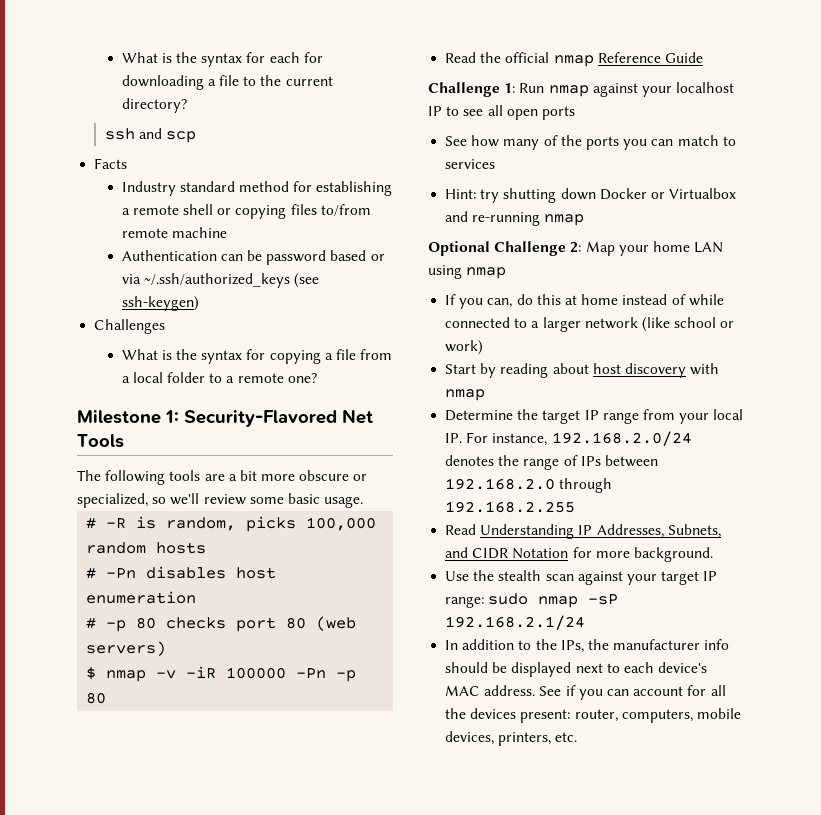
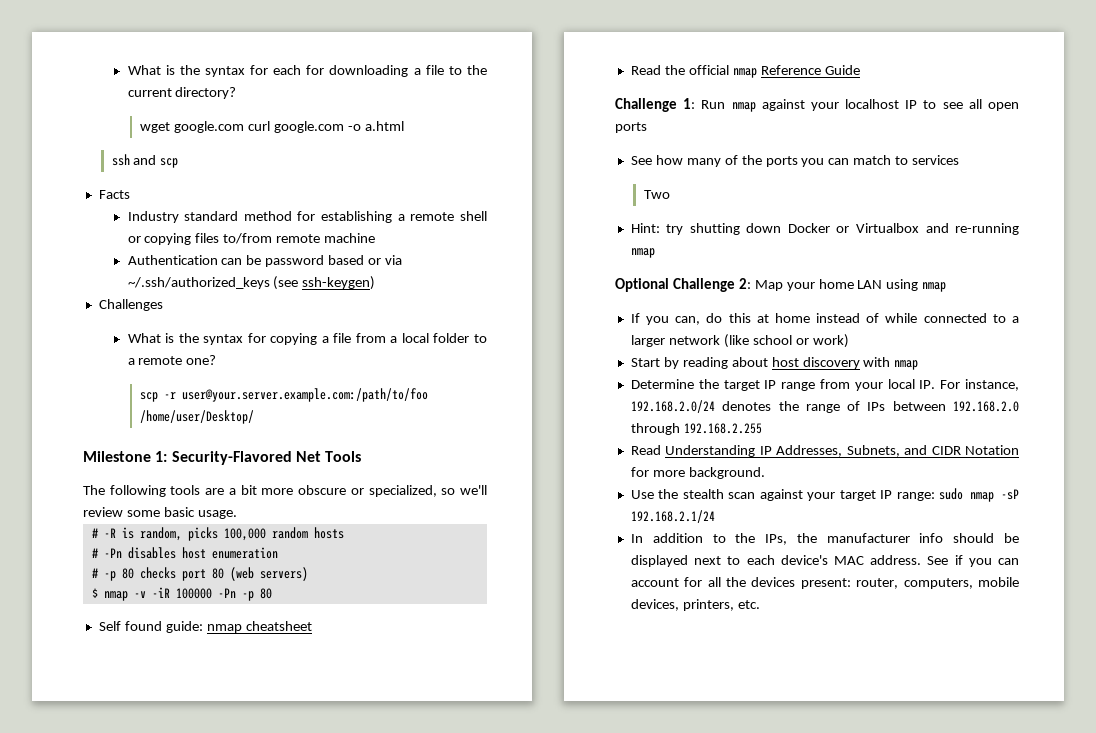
(187, 105) none -> [140,121,404,133] // wget google.com curl google.com -o a.html
(317, 378) none -> [140,388,429,402] [140,410,255,424] // scp -r user@your.server.example.com:/path/to/foo /home/user/Desktop/
(107, 698) none -> [98,621,312,633] // Self found guide: nmap cheatsheet
(496, 164) none -> [643,190,670,199] // Two

